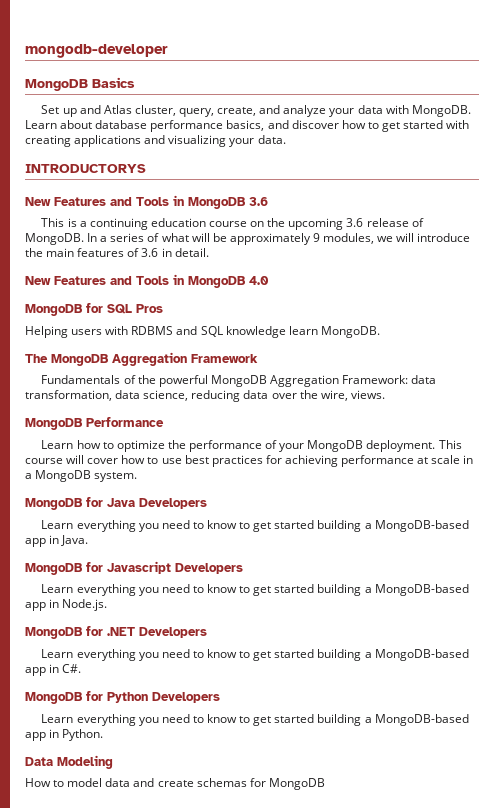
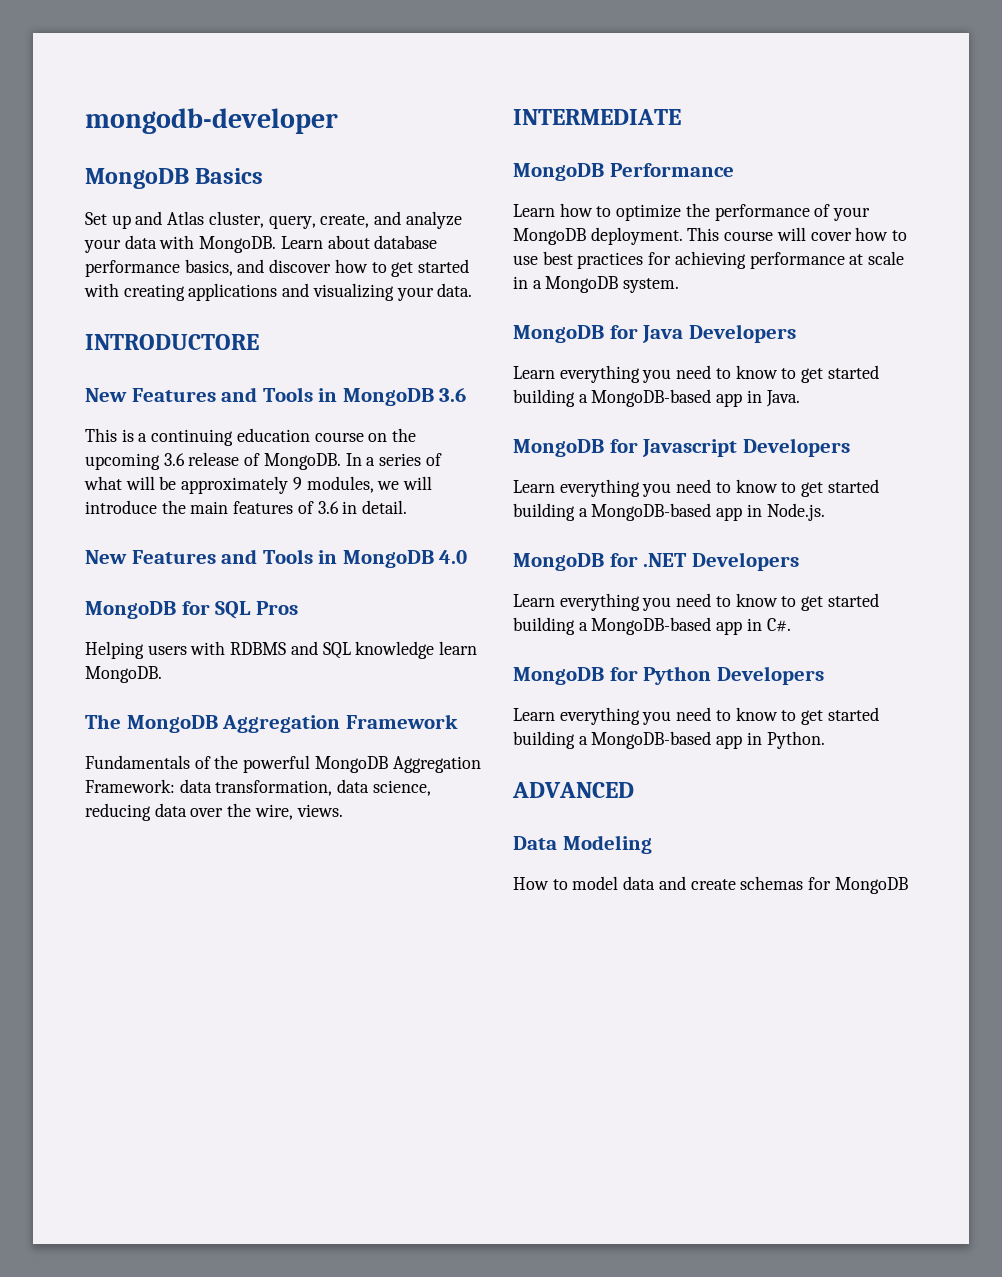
[25,164,146,173] INTRODUCTORYS -> [85,334,259,350] INTRODUCTORE
(385, 394) none -> [513,109,681,125] // INTERMEDIATE
(104, 735) none -> [512,782,634,798] // ADVANCED

